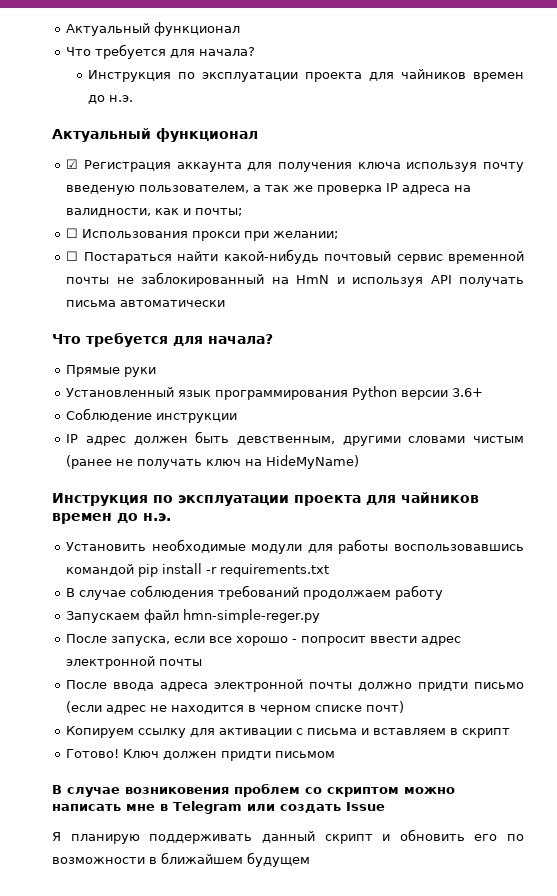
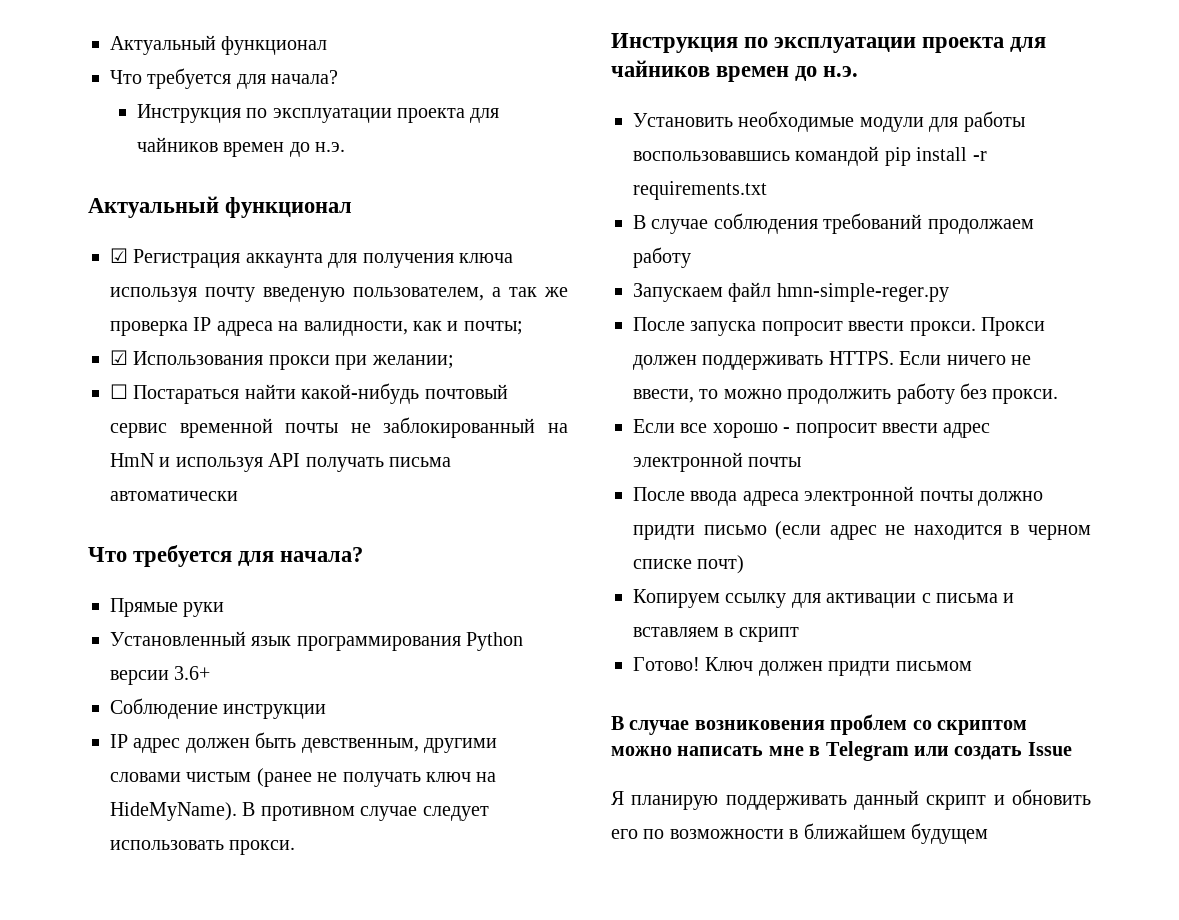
[66,228,79,238] ☐ -> [110,350,128,365] ☑
[266,455,360,469] HideMyName) -> [110,802,489,821] [110,840,296,855] HideMyName). В противном случае следует использовать прокси.
[111,636,206,646] запуска, если -> [690,317,1045,336] [633,351,1031,370] [633,383,1059,404] [633,419,675,433] запуска попросит ввести прокси. Прокси должен поддерживать HTTPS. Если ничего не ввести, то можно продолжить работу без прокси. // Если

